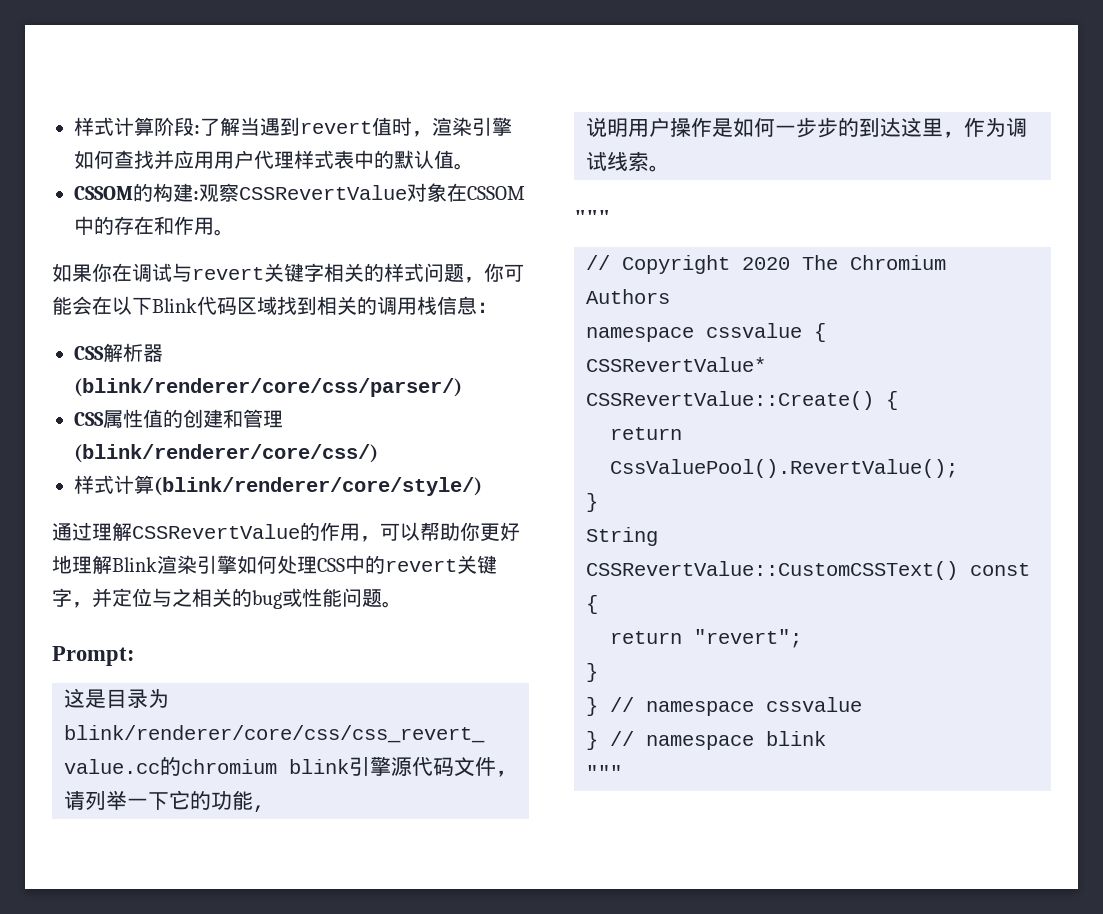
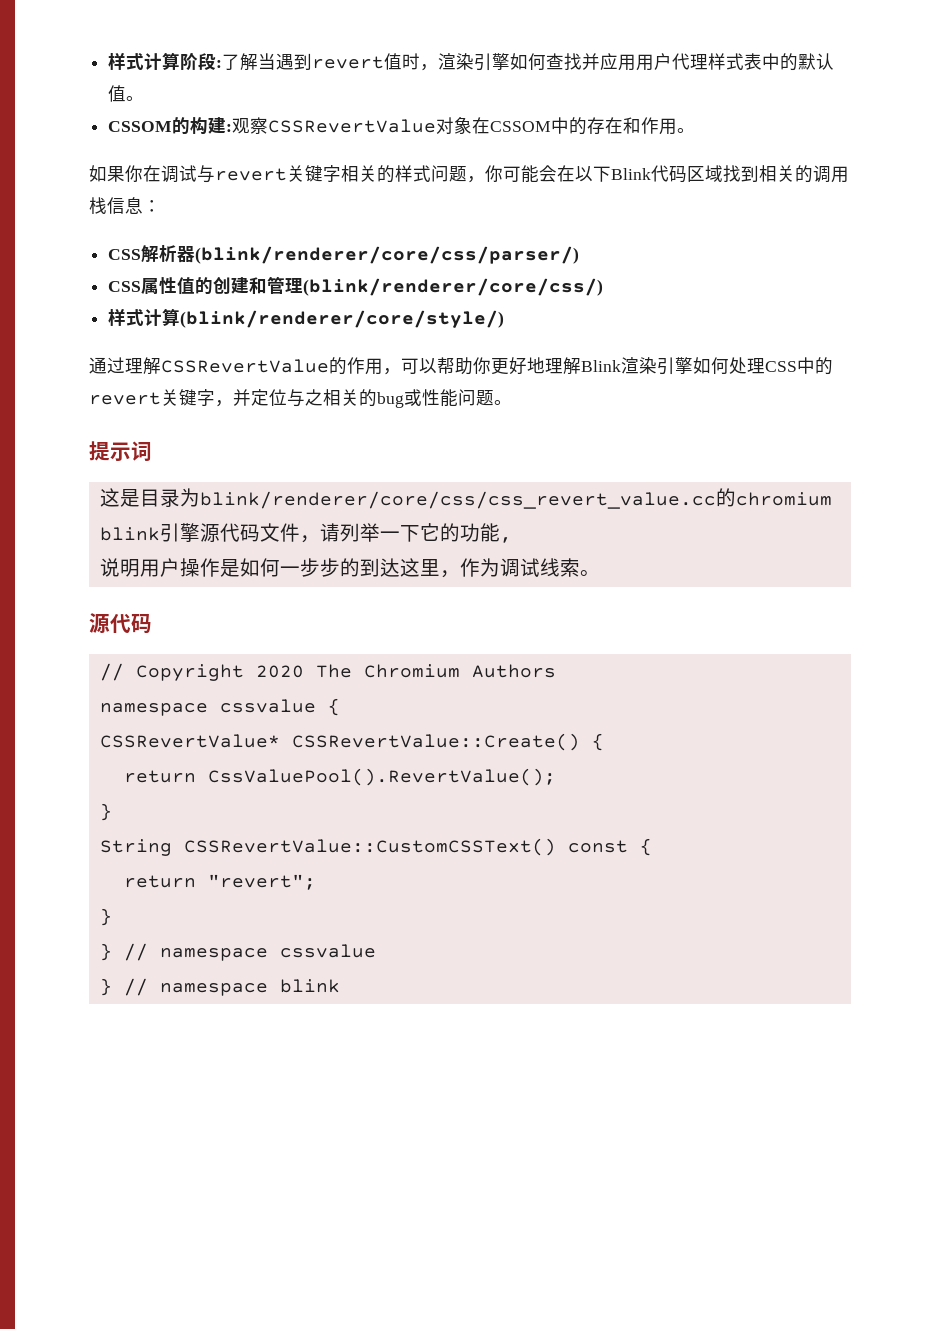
[52,646,135,666] Prompt: -> [89,441,152,461] 提示词
[574,210,610,225] """ -> [89,613,152,634] 源代码
[586,765,622,780] // """ -> (340, 986) none

